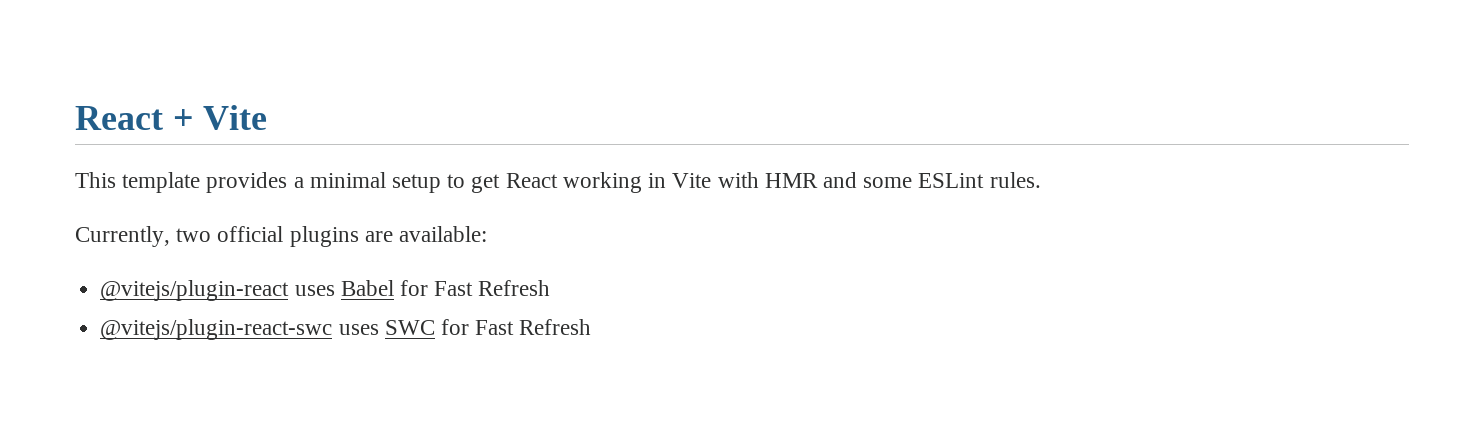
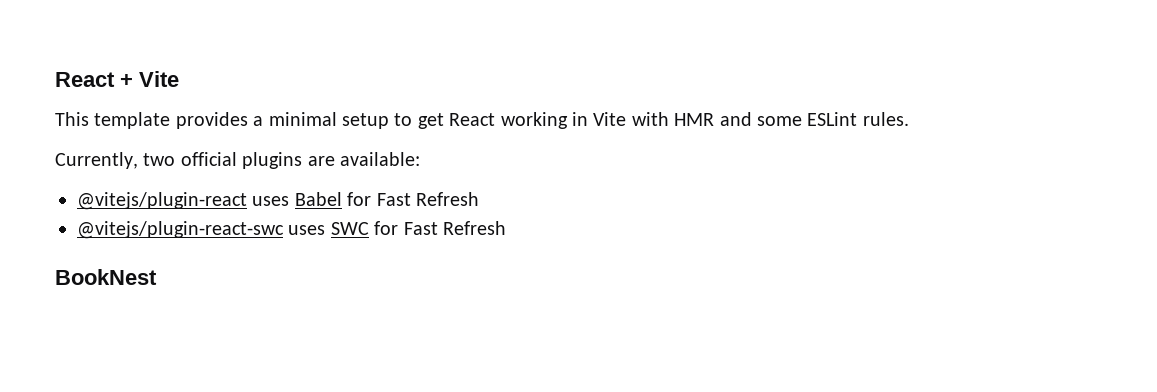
(592, 327) none -> [55,269,157,285] // BookNest

